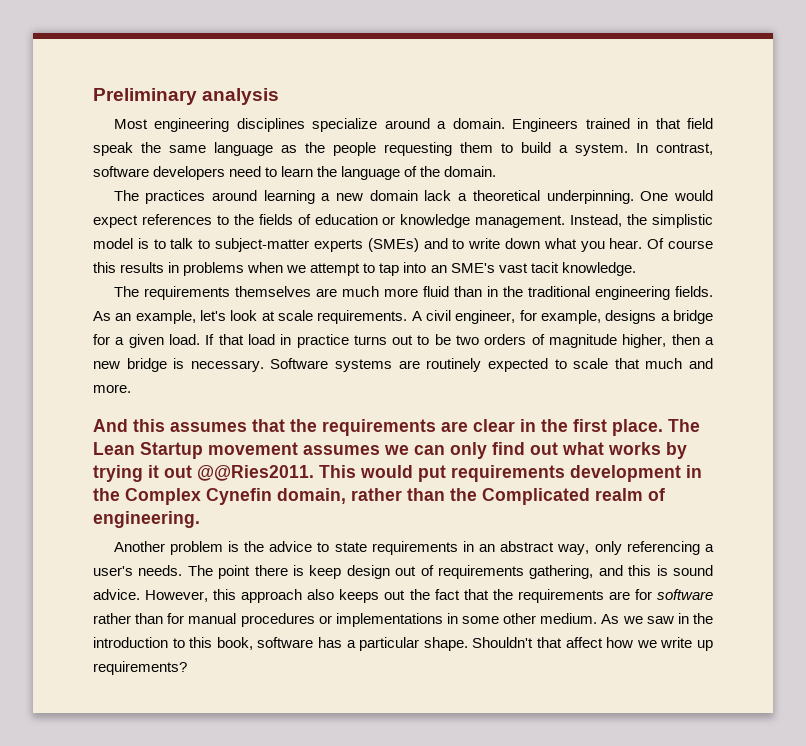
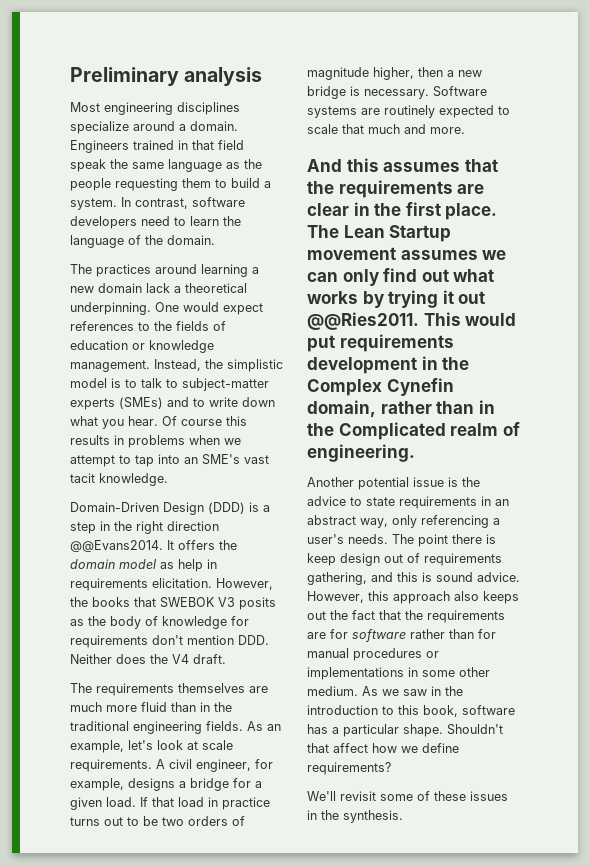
(636, 269) none -> [70,502,270,515] [70,521,219,534] [70,540,237,552] [70,559,217,572] [70,578,273,591] [70,597,276,610] [70,616,249,629] [70,635,269,648] [70,654,226,664] // Domain-Driven Design (DDD) is a step in the right direction @@Evans2014. It offers the domain model as help in requirements elicitation. However, the books that SWEBOK V3 posits as the body of knowledge for requirements don't mention DDD. Neither does the V4 draft.
(445, 494) none -> [478,400,495,414] in
[169,541,223,555] problem -> [358,477,444,490] potential issue
[660,637,714,651] write up -> [422,743,459,753] define
(187, 668) none -> [307,791,508,801] [307,810,403,823] // We'll revisit some of these issues in the synthesis.

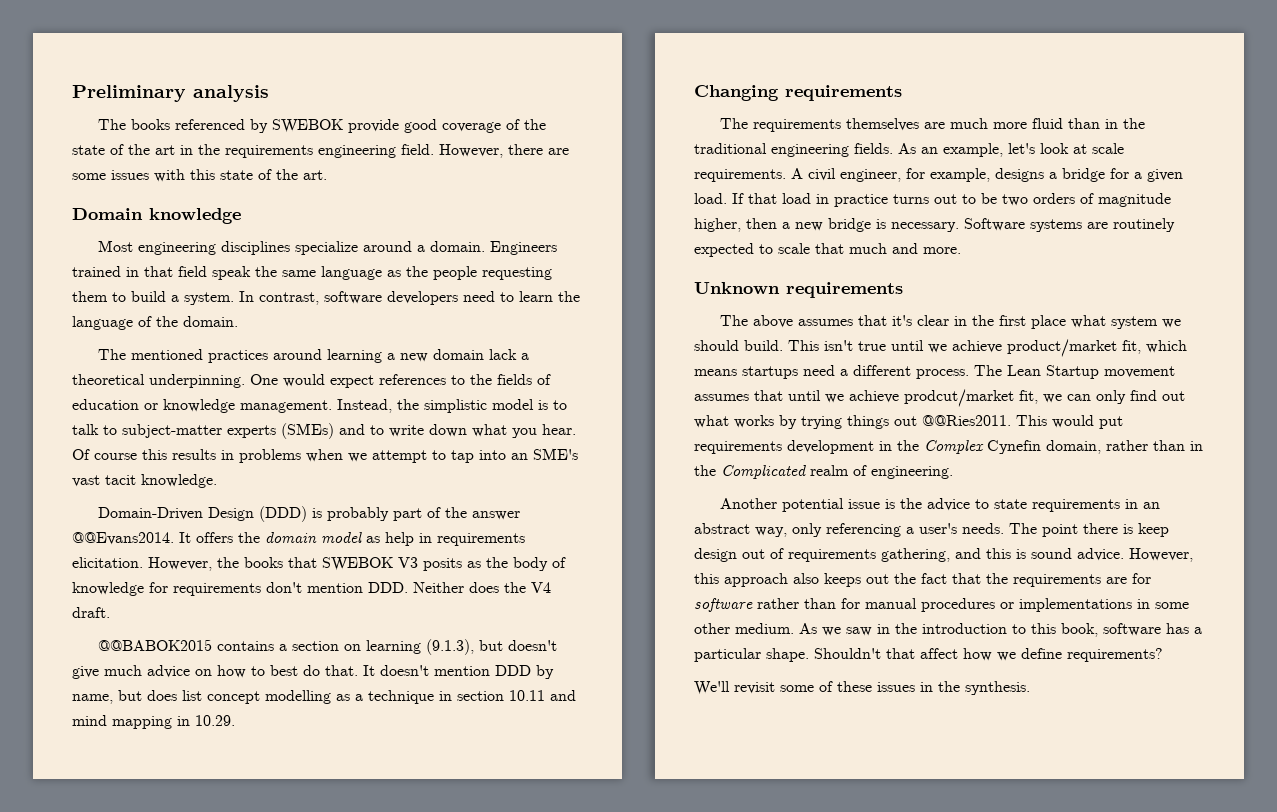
(263, 76) none -> [97,119,546,133] [72,144,569,158] [72,169,327,182] [72,208,241,224] // The books referenced by SWEBOK provide good coverage of the state of the art in the requirements engineering field. However, there are some issues with this state of the art. // Domain knowledge
(92, 269) none -> [130,349,203,360] mentioned
[263,505,270,512] [70,521,219,534] a step in the right direction -> [326,507,520,521] probably part of the answer
(226, 659) none -> [97,639,557,655] [72,665,554,679] [72,690,576,704] [72,715,235,729] [694,85,902,101] // @@BABOK2015 contains a section on learning (9.1.3), but doesn't give much advice on how to best do that. It doesn't mention DDD by name, but does list concept modelling as a technique in section 10.11 and mind mapping in 10.29. // Changing requirements
[307,158,498,172] [307,180,485,198] [307,202,498,220] And this assumes that the requirements are clear in the first place. -> [694,282,903,298] [719,315,1181,329] [694,339,1187,357] [694,365,969,379] Unknown requirements // The above assumes that it's clear in the first place what system we should build. This isn't true until we achieve product/market fit, which means startups need a different process.
(478, 255) none -> [754,389,1038,407] that until we achieve prodcut/market fit,
[442,290,454,304] it -> [847,415,889,429] things

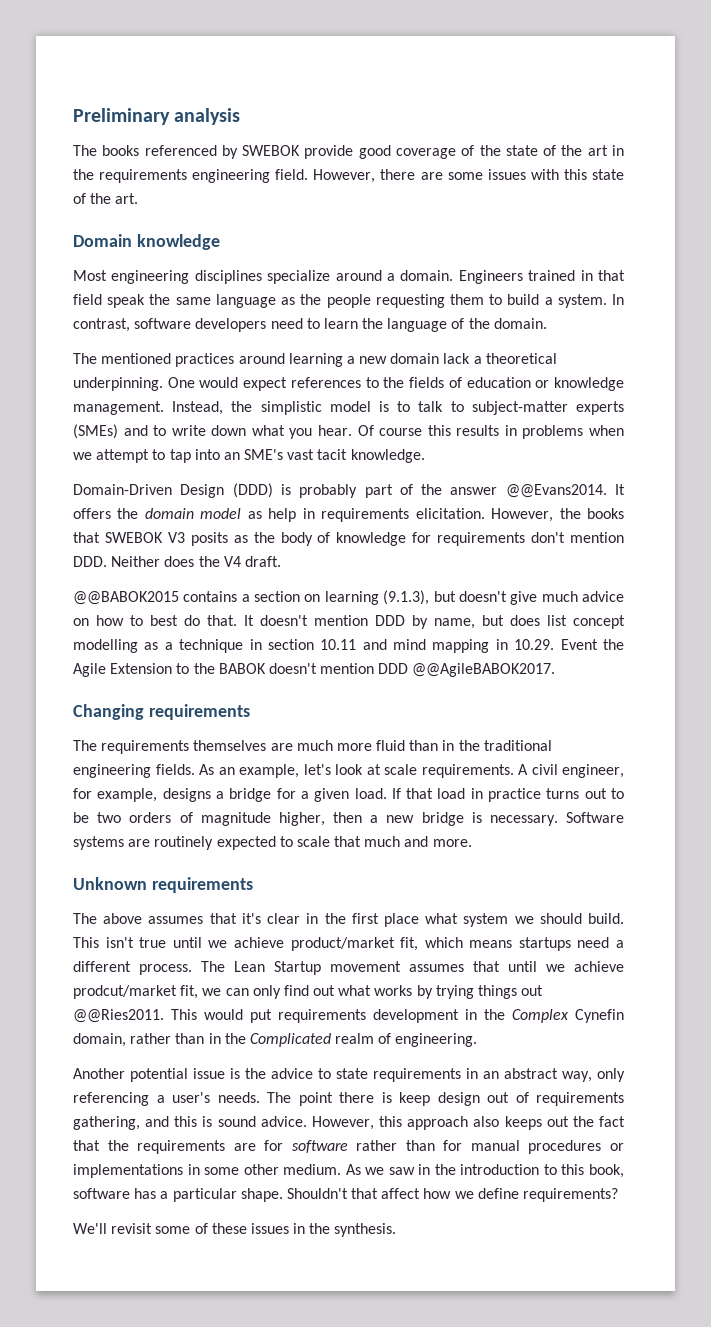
(235, 720) none -> [560,639,624,650] [73,663,556,677] Event the Agile Extension to the BABOK doesn't mention DDD @@AgileBABOK2017.

